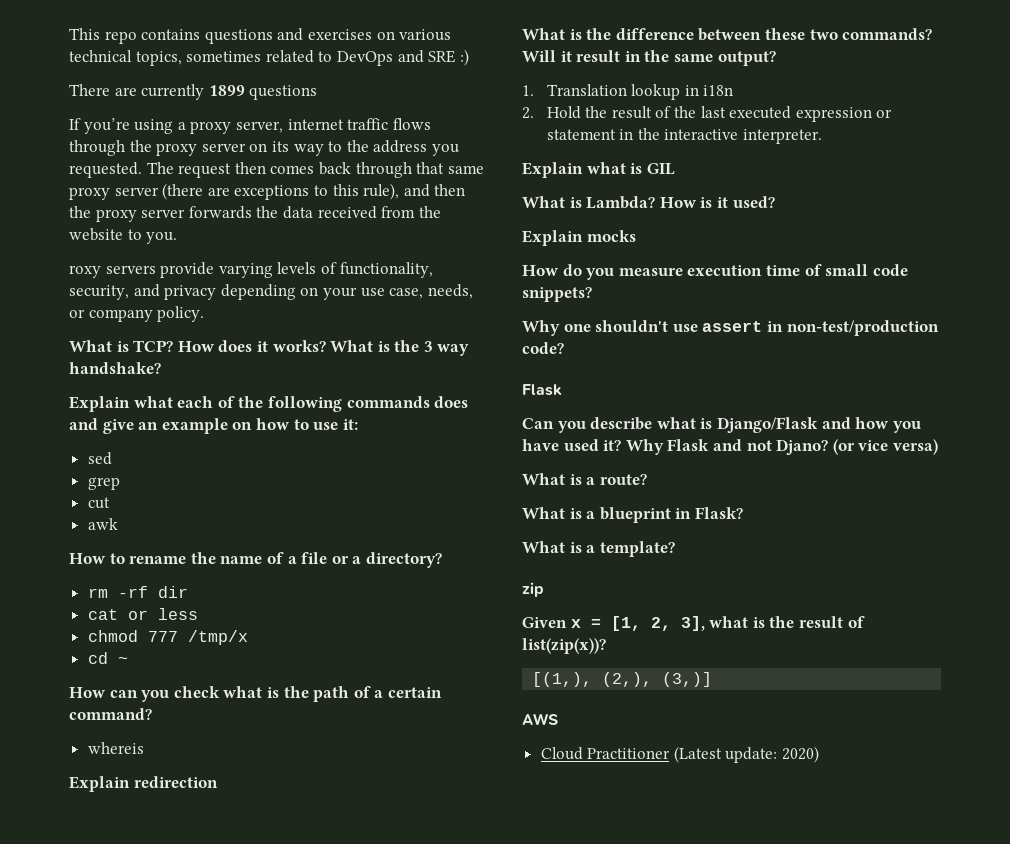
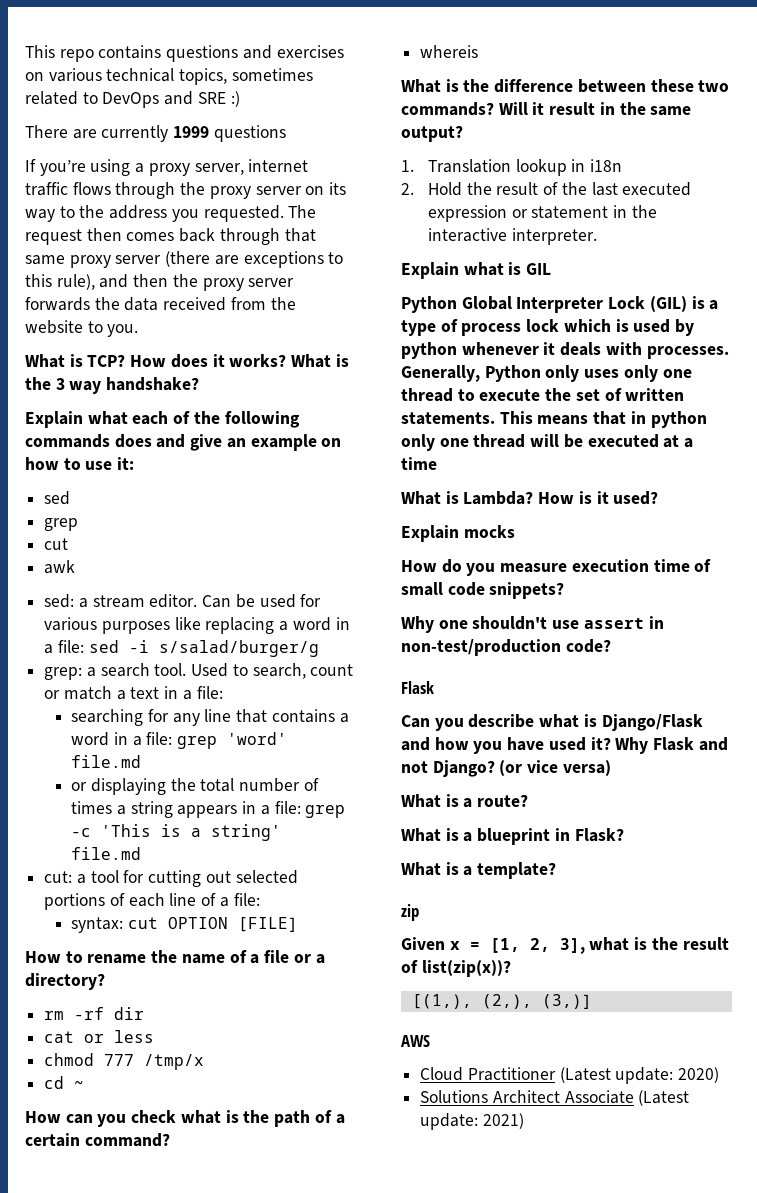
[208,85,245,96] 1899 -> [173,126,210,138] 1999
[69,262,433,278] [69,284,473,300] [69,306,205,322] // roxy servers provide varying levels of functionality, security, and privacy depending on your use case, needs, or company policy. -> (139, 330) none
(118, 524) none -> [44,594,322,608] [44,617,350,634] [44,640,319,657] [44,663,354,680] [44,686,223,700] [71,709,349,726] [71,732,288,749] [71,755,142,768] [71,778,319,795] [71,801,346,818] [71,824,282,841] [71,847,142,860] [44,870,298,887] [44,893,260,910] [71,917,298,933] // sed: a stream editor. Can be used for various purposes like replacing a word in a file: sed -i s/salad/burger/g // grep: a search tool. Used to search, count or match a text in a file: // searching for any line that contains a word in a file: grep 'word' file.md // or displaying the total number of times a string appears in a file: grep -c 'This is a string' file.md // cut: a tool for cutting out selected portions of each line of a file: // syntax: cut OPTION [FILE]
[69,776,218,792] // Explain redirection -> (479, 51) none
(675, 169) none -> [401,296,719,313] [401,319,695,336] [401,342,729,359] [401,365,692,382] [401,388,685,402] [401,411,707,428] [401,434,694,451] [401,457,437,470] // Python Global Interpreter Lock (GIL) is a type of process lock which is used by python whenever it deals with processes. Generally, Python only uses only one thread to execute the set of written statements. This means that in python only one thread will be executed at a time
[776,439,829,455] Djano? -> [432,760,495,777] Django?
(820, 754) none -> [420,1090,690,1106] [420,1113,524,1130] // Solutions Architect Associate (Latest update: 2021)

